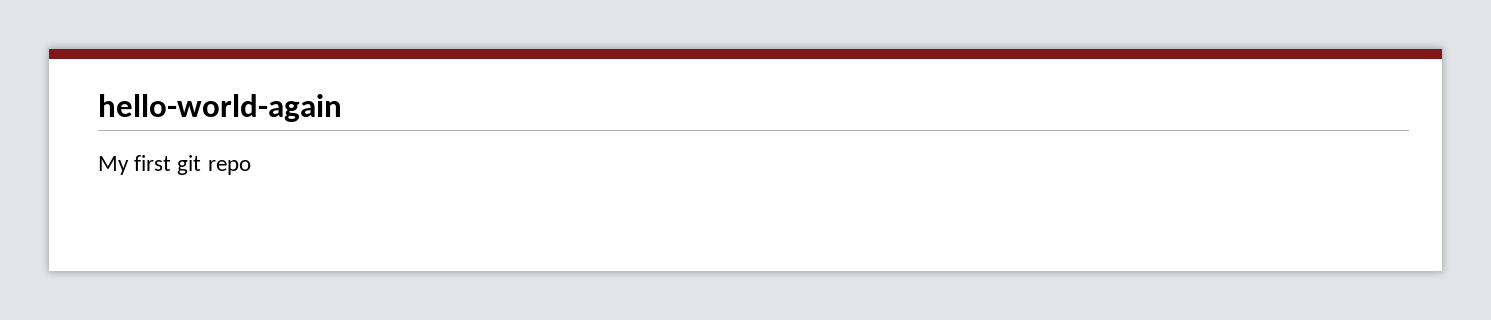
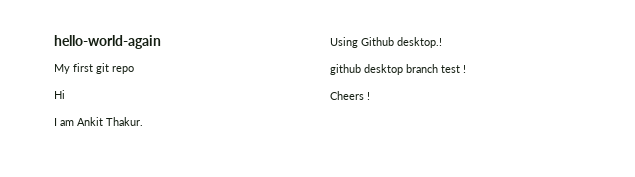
(251, 167) none -> [54,90,65,99] [54,117,143,126] [330,37,442,48] [330,64,466,75] [330,91,370,100] // Hi // I am Ankit Thakur. // Using Github desktop.! // github desktop branch test ! // Cheers !

